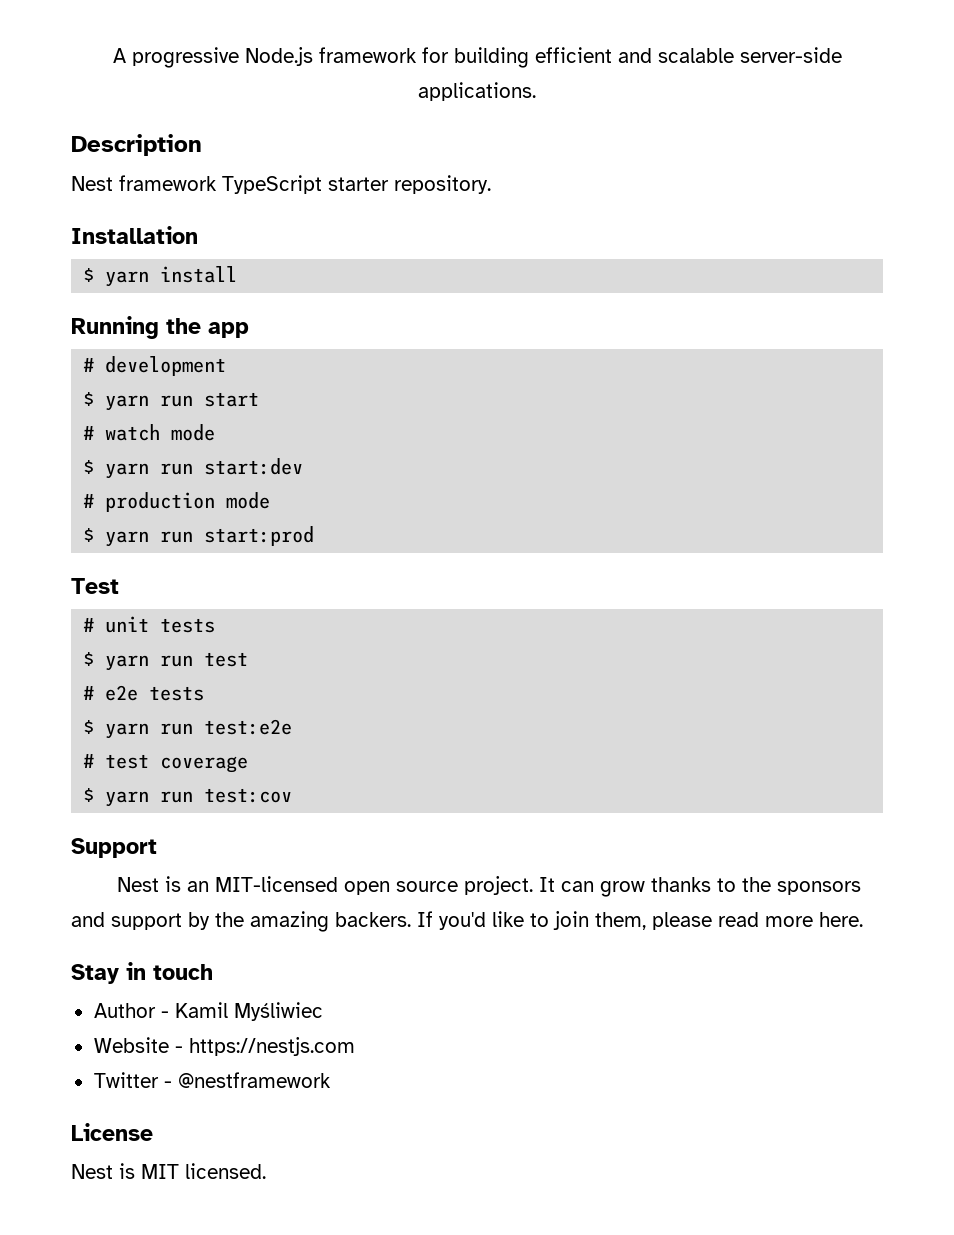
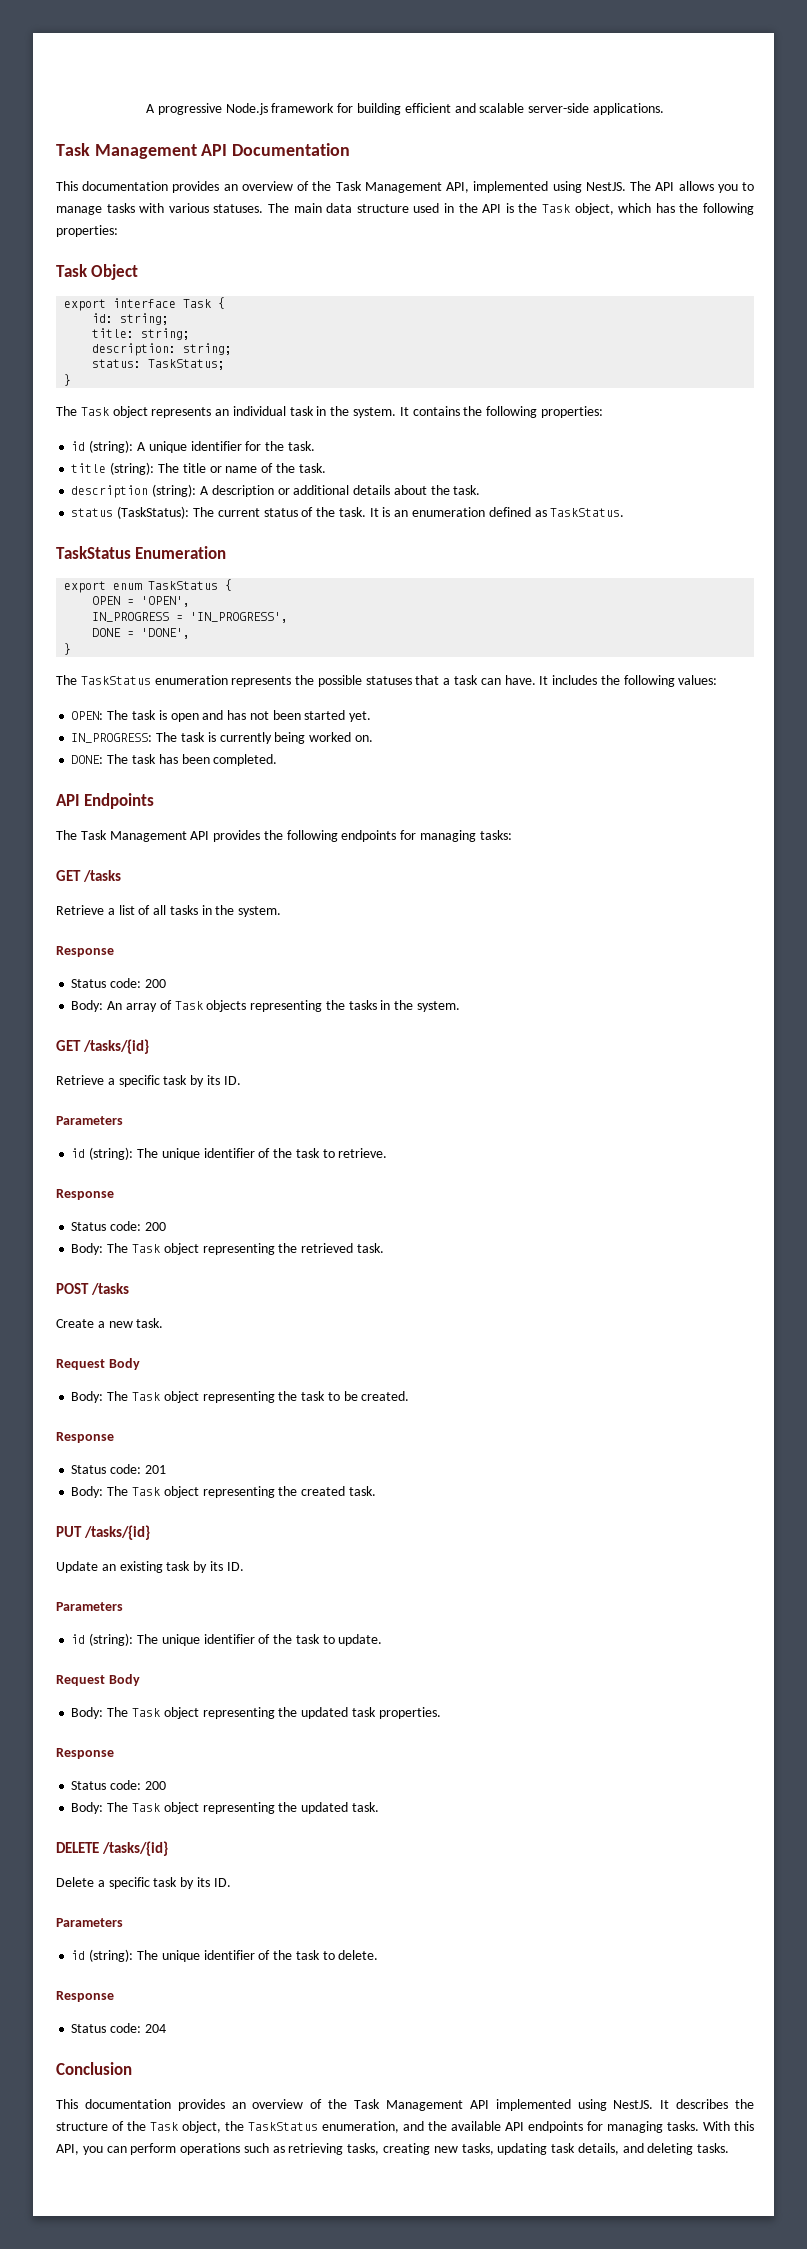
[71,134,202,156] [71,175,491,194] [71,226,198,244] [83,266,238,287] [71,316,249,339] [83,356,227,376] [83,392,260,411] [83,424,216,441] [83,458,304,479] [83,492,271,512] [83,526,315,547] [71,578,119,594] [83,616,216,633] [83,652,249,671] [83,685,205,701] [83,719,293,739] [83,754,249,773] [83,788,293,807] [71,838,157,858] [117,876,862,897] [71,911,863,932] [71,962,213,984] [93,1002,323,1021] [93,1037,355,1056] [93,1072,331,1088] [71,1123,153,1141] [71,1163,266,1179] Description // Nest framework TypeScript starter repository. // Installation // $ yarn install // Running the app // # development // $ yarn run start // # watch mode // $ yarn run start:dev // # production mode // $ yarn run start:prod // Test // # unit tests // $ yarn run test // # e2e tests // $ yarn run test:e2e // # test coverage // $ yarn run test:cov // Support // Nest is an MIT-licensed open source project. It can grow thanks to the sponsors and support by the amazing backers. If you'd like to join them, please read more here. // Stay in touch // Author - Kamil Myśliwiec // Website - https://nestjs.com // Twitter - @nestframework // License // Nest is MIT licensed. -> [56,143,351,159] [56,181,755,193] [56,203,755,215] [56,225,118,237] [56,264,139,280] [64,297,226,311] [92,313,170,325] [92,328,191,340] [92,343,233,356] [92,359,226,370] [64,374,72,386] [56,406,603,418] [71,440,315,453] [71,462,326,475] [71,484,481,498] [71,506,625,519] [56,546,227,559] [64,579,233,593] [92,596,191,607] [92,612,289,623] [92,628,191,639] [64,643,72,655] [56,675,718,687] [71,710,372,722] [71,732,373,744] [71,754,278,766] [56,793,155,809] [56,830,512,842] [56,870,122,882] [56,905,282,917] [56,946,114,957] [71,978,166,988] [71,1000,460,1012] [56,1039,150,1054] [56,1075,241,1087] [56,1116,123,1125] [71,1147,388,1160] [56,1189,114,1200] [71,1221,166,1231] [71,1243,384,1255] [56,1283,130,1295] [56,1318,164,1328] [56,1358,140,1370] [71,1391,410,1403] [56,1432,114,1443] [71,1464,166,1474] [71,1486,376,1498] [56,1525,151,1540] [56,1561,244,1573] [56,1602,123,1611] [71,1633,383,1646] [56,1674,140,1686] [71,1707,441,1719] [56,1748,114,1759] [71,1780,166,1790] [71,1802,379,1814] [56,1841,169,1856] [56,1877,231,1889] [56,1918,123,1927] [71,1949,379,1962] [56,1991,114,2002] [71,2023,166,2033] [56,2062,132,2075] [56,2099,755,2111] [56,2121,754,2133] [56,2143,730,2155] Task Management API Documentation // This documentation provides an overview of the Task Management API, implemented using NestJS. The API allows you to manage tasks with various statuses. The main data structure used in the API is the Task object, which has the following properties: // Task Object // export interface Task { // id: string; // title: string; // description: string; // status: TaskStatus; // } // The Task object represents an individual task in the system. It contains the following properties: // id (string): A unique identifier for the task. // title (string): The title or name of the task. // description (string): A description or additional details about the task. // status (TaskStatus): The current status of the task. It is an enumeration defined as TaskStatus. // TaskStatus Enumeration // export enum TaskStatus { // OPEN = 'OPEN', // IN_PROGRESS = 'IN_PROGRESS', // DONE = 'DONE', // } // The TaskStatus enumeration represents the possible statuses that a task can have. It includes the following values: // OPEN: The task is open and has not been started yet. // IN_PROGRESS: The task is currently being worked on. // DONE: The task has been completed. // API Endpoints // The Task Management API provides the following endpoints for managing tasks: // GET /tasks // Retrieve a list of all tasks in the system. // Response // Status code: 200 // Body: An array of Task objects representing the tasks in the system. // GET /tasks/{id} // Retrieve a specific task by its ID. // Parameters // id (string): The unique identifier of the task to retrieve. // Response // Status code: 200 // Body: The Task object representing the retrieved task. // POST /tasks // Create a new task. // Request Body // Body: The Task object representing the task to be created. // Response // Status code: 201 // Body: The Task object representing the created task. // PUT /tasks/{id} // Update an existing task by its ID. // Parameters // id (string): The unique identifier of the task to update. // Request Body // Body: The Task object representing the updated task properties. // Response // Status code: 200 // Body: The Task object representing the updated task. // DELETE /tasks/{id} // Delete a specific task by its ID. // Parameters // id (string): The unique identifier of the task to delete. // Response // Status code: 204 // Conclusion // This documentation provides an overview of the Task Management API implemented using NestJS. It describes the structure of the Task object, the TaskStatus enumeration, and the available API endpoints for managing tasks. With this API, you can perform operations such as retrieving tasks, creating new tasks, updating task details, and deleting tasks.

